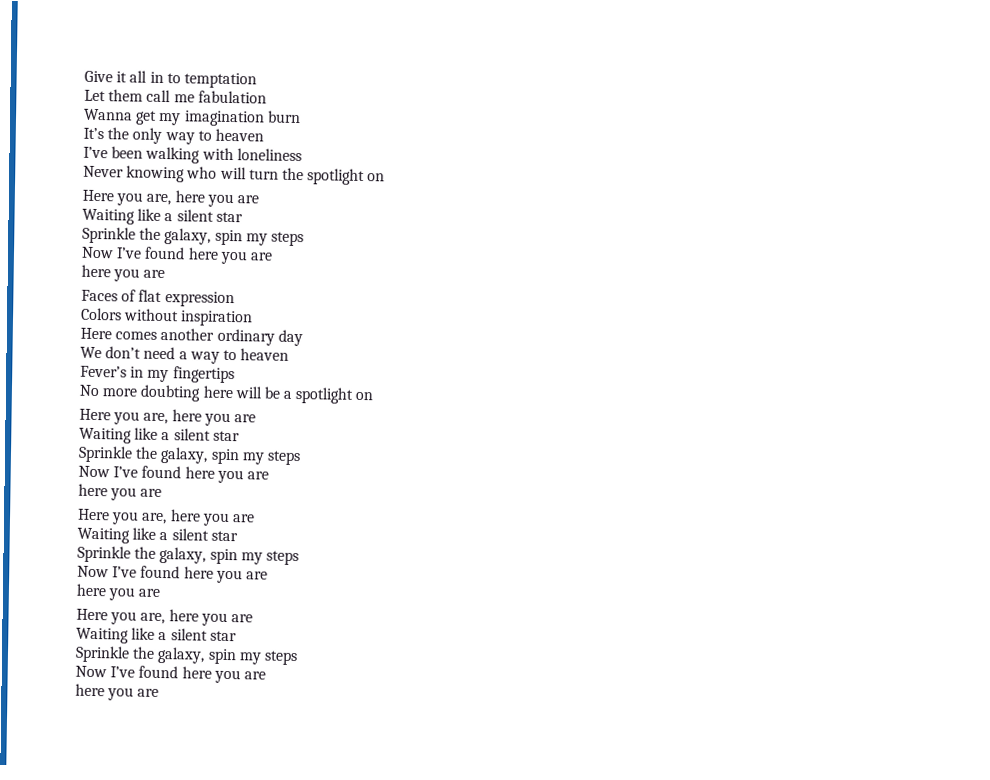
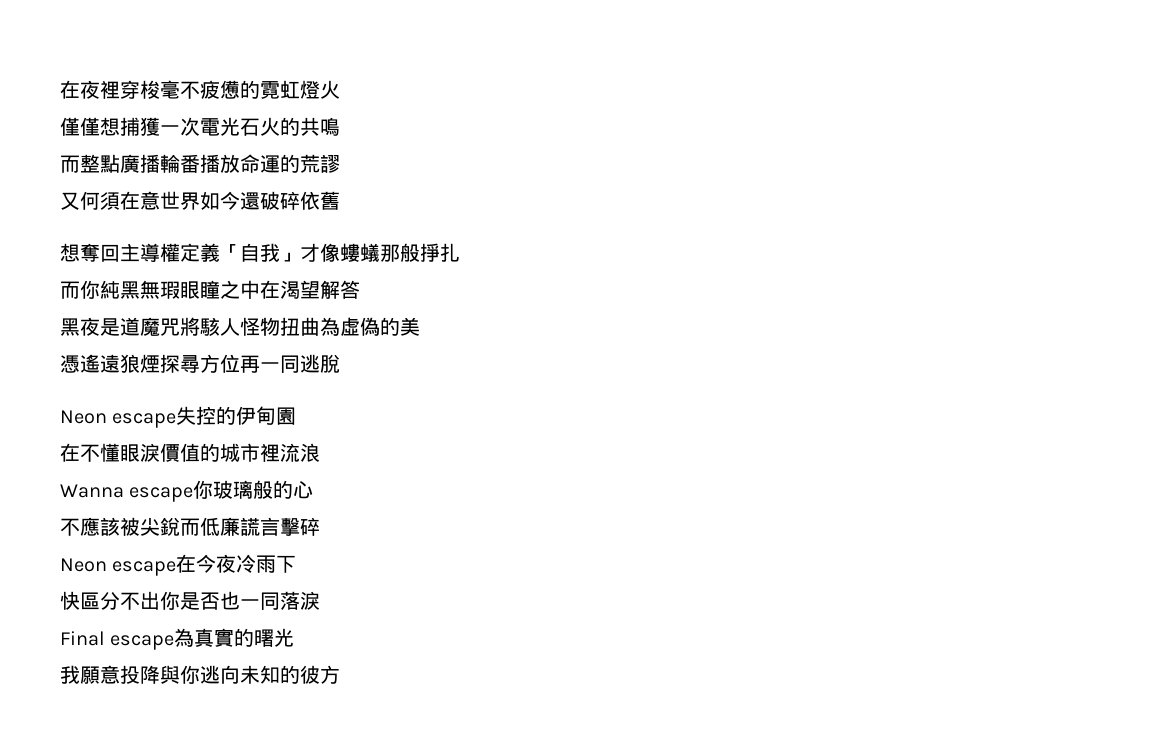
[84,70,257,89] [84,89,267,104] [84,108,301,127] [83,127,264,145] [83,146,302,164] [83,165,386,186] [82,189,259,208] [82,208,243,225] [82,226,304,247] [81,246,273,265] [81,264,166,282] [81,289,235,308] [81,307,254,327] [80,327,303,347] [80,346,290,364] [80,365,235,384] [79,384,374,404] [79,408,256,427] [79,427,240,444] [78,445,301,466] [78,465,269,484] [78,483,163,501] [78,508,255,527] [77,527,238,544] [77,545,299,566] [77,565,268,584] [76,583,161,601] [76,608,253,627] [76,627,237,644] [75,645,298,666] [75,665,266,684] [75,683,160,701] Give it all in to temptation // Let them call me fabulation // Wanna get my imagination burn // It’s the only way to heaven // I’ve been walking with loneliness // Never knowing who will turn the spotlight on // Here you are, here you are // Waiting like a silent star // Sprinkle the galaxy, spin my steps // Now I’ve found here you are // here you are // Faces of flat expression // Colors without inspiration // Here comes another ordinary day // We don’t need a way to heaven // Fever’s in my fingertips // No more doubting here will be a spotlight on // Here you are, here you are // Waiting like a silent star // Sprinkle the galaxy, spin my steps // Now I’ve found here you are // here you are // Here you are, here you are // Waiting like a silent star // Sprinkle the galaxy, spin my steps // Now I’ve found here you are // here you are // Here you are, here you are // Waiting like a silent star // Sprinkle the galaxy, spin my steps // Now I’ve found here you are // here you are -> [60,80,340,99] [60,117,340,136] [60,154,340,173] [60,191,340,210] [60,243,460,262] [60,280,360,299] [60,317,420,337] [60,354,340,373] [60,406,297,428] [60,443,320,462] [60,480,314,502] [60,517,320,536] [60,554,297,576] [60,591,320,610] [60,628,295,650] [60,665,340,684] 在夜裡穿梭毫不疲憊的霓虹燈火 // 僅僅想捕獲一次電光石火的共鳴 // 而整點廣播輪番播放命運的荒謬 // 又何須在意世界如今還破碎依舊 // 想奪回主導權定義「自我」才像螻蟻那般掙扎 // 而你純黑無瑕眼瞳之中在渴望解答 // 黑夜是道魔咒將駭人怪物扭曲為虛偽的美 // 憑遙遠狼煙探尋方位再一同逃脫 // Neon escape失控的伊甸園 // 在不懂眼淚價值的城市裡流浪 // Wanna escape你玻璃般的心 // 不應該被尖銳而低廉謊言擊碎 // Neon escape在今夜冷雨下 // 快區分不出你是否也一同落淚 // Final escape為真實的曙光 // 我願意投降與你逃向未知的彼方

